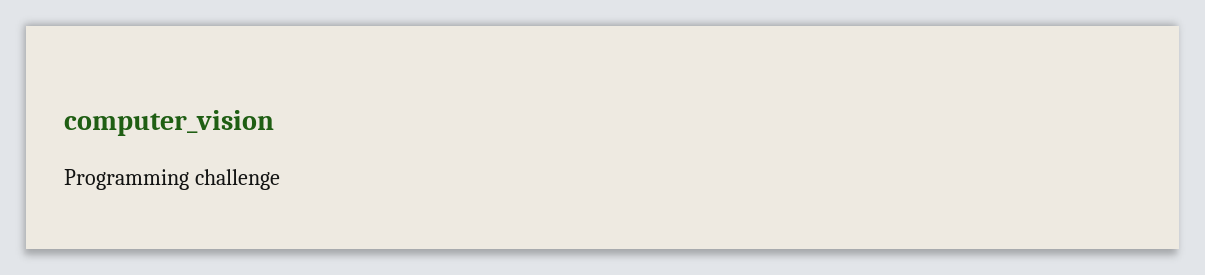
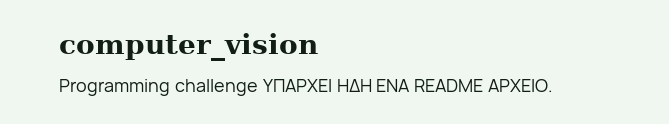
(280, 179) none -> [262,79,554,92] ΥΠΑΡΧΕΙ ΗΔΗ ΕΝΑ READMΕ ΑΡΧΕΙΟ.

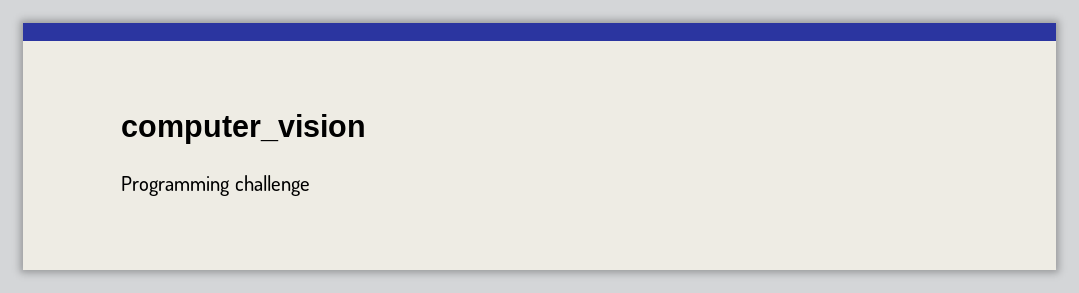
[262,79,554,92] ΥΠΑΡΧΕΙ ΗΔΗ ΕΝΑ READMΕ ΑΡΧΕΙΟ. -> (310, 185) none

